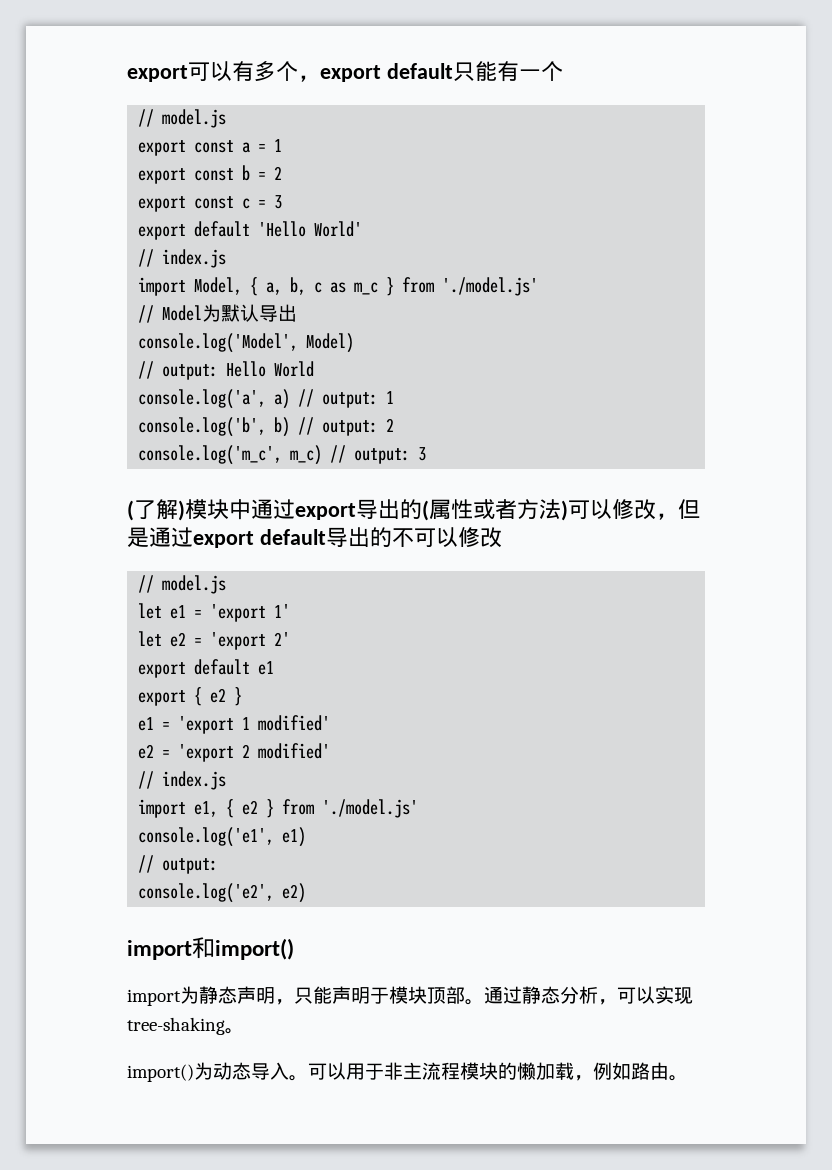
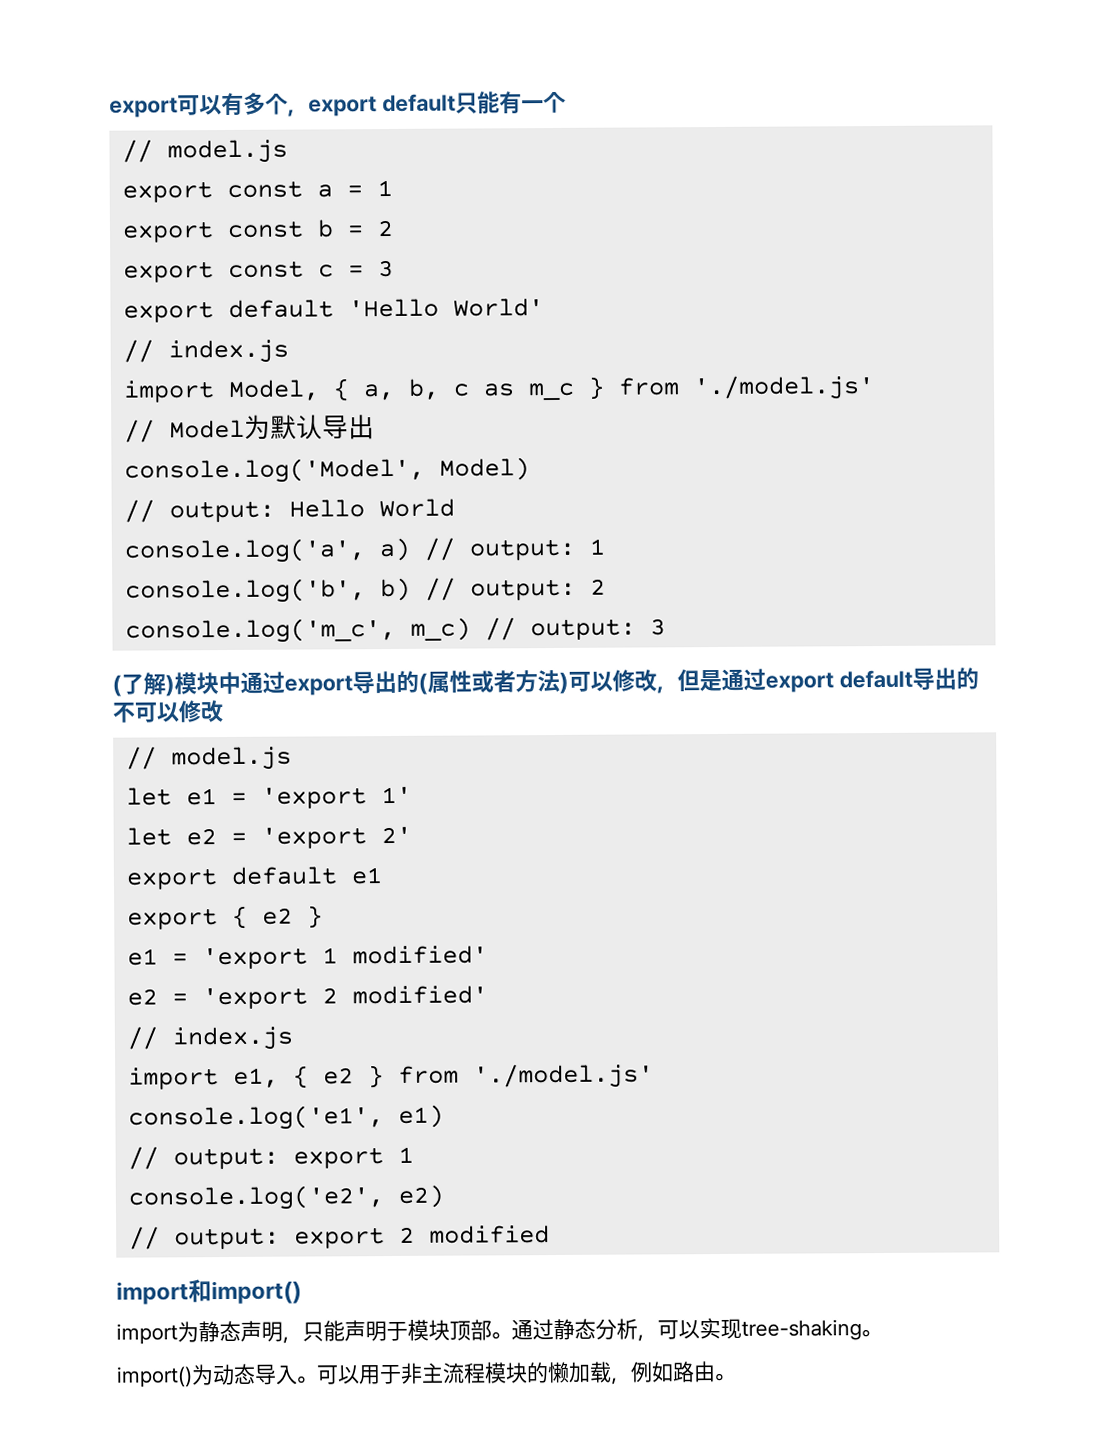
(219, 866) none -> [292,1146,414,1169] export 1
(307, 893) none -> [128,1225,550,1250] // // output: export 2 modified

